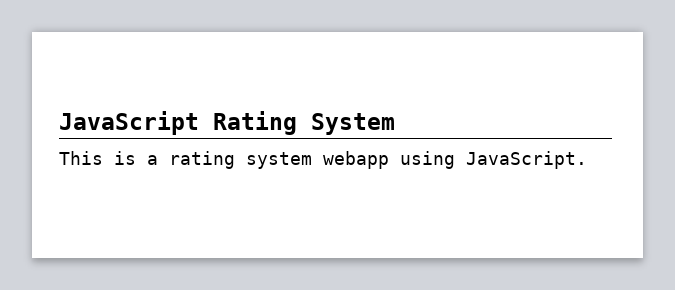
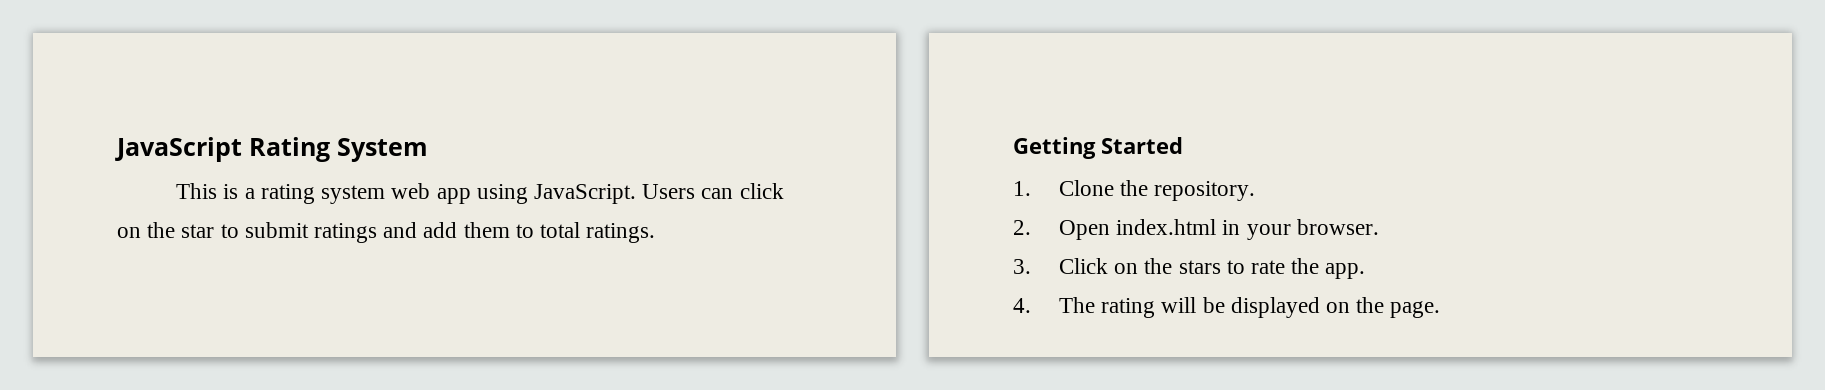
[323,151,587,169] webapp using JavaScript. -> [391,183,784,204] [117,222,656,243] [1013,137,1183,159] [1013,180,1256,201] [1013,219,1379,240] [1013,258,1366,279] [1013,297,1441,318] web app using JavaScript. Users can click on the star to submit ratings and add them to total ratings. // Getting Started // 1. Clone the repository. // 2. Open index.html in your browser. // 3. Click on the stars to rate the app. // 4. The rating will be displayed on the page.

